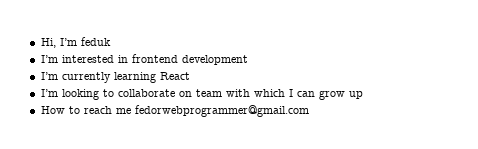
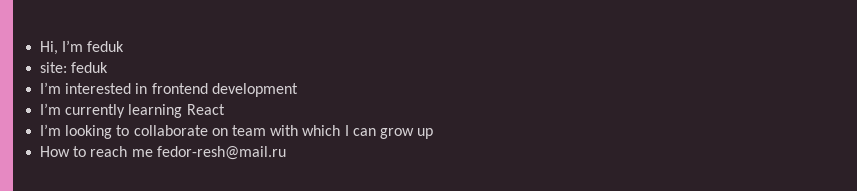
(111, 41) none -> [40,62,109,73] // site: feduk
[134,105,309,117] fedorwebprogrammer@gmail.com -> [156,146,286,160] fedor-resh@mail.ru

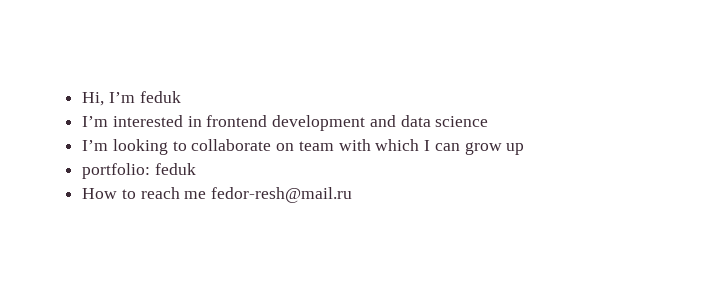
[40,62,109,73] // site: feduk -> (181, 97) none
[40,103,225,118] // I’m currently learning React -> [369,115,489,127] and data science
(434, 133) none -> [82,163,196,179] // portfolio: feduk

